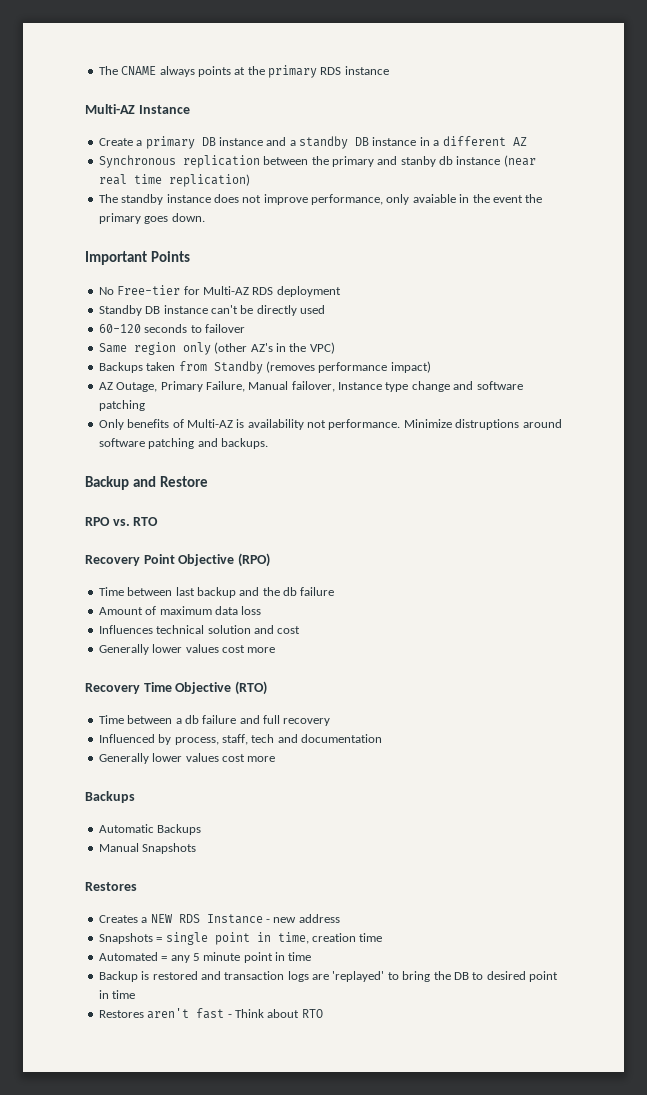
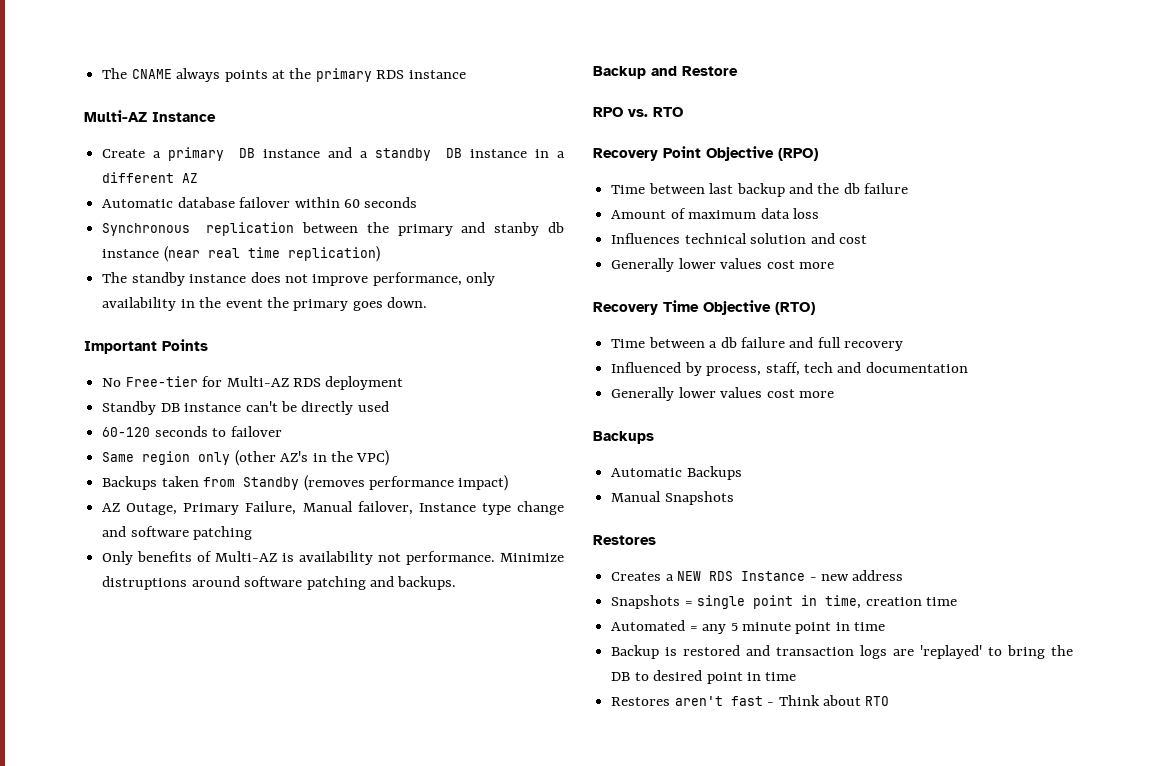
(527, 141) none -> [102,197,418,208] // Automatic database failover within 60 seconds
[412,194,456,203] avaiable -> [102,297,177,311] availability

